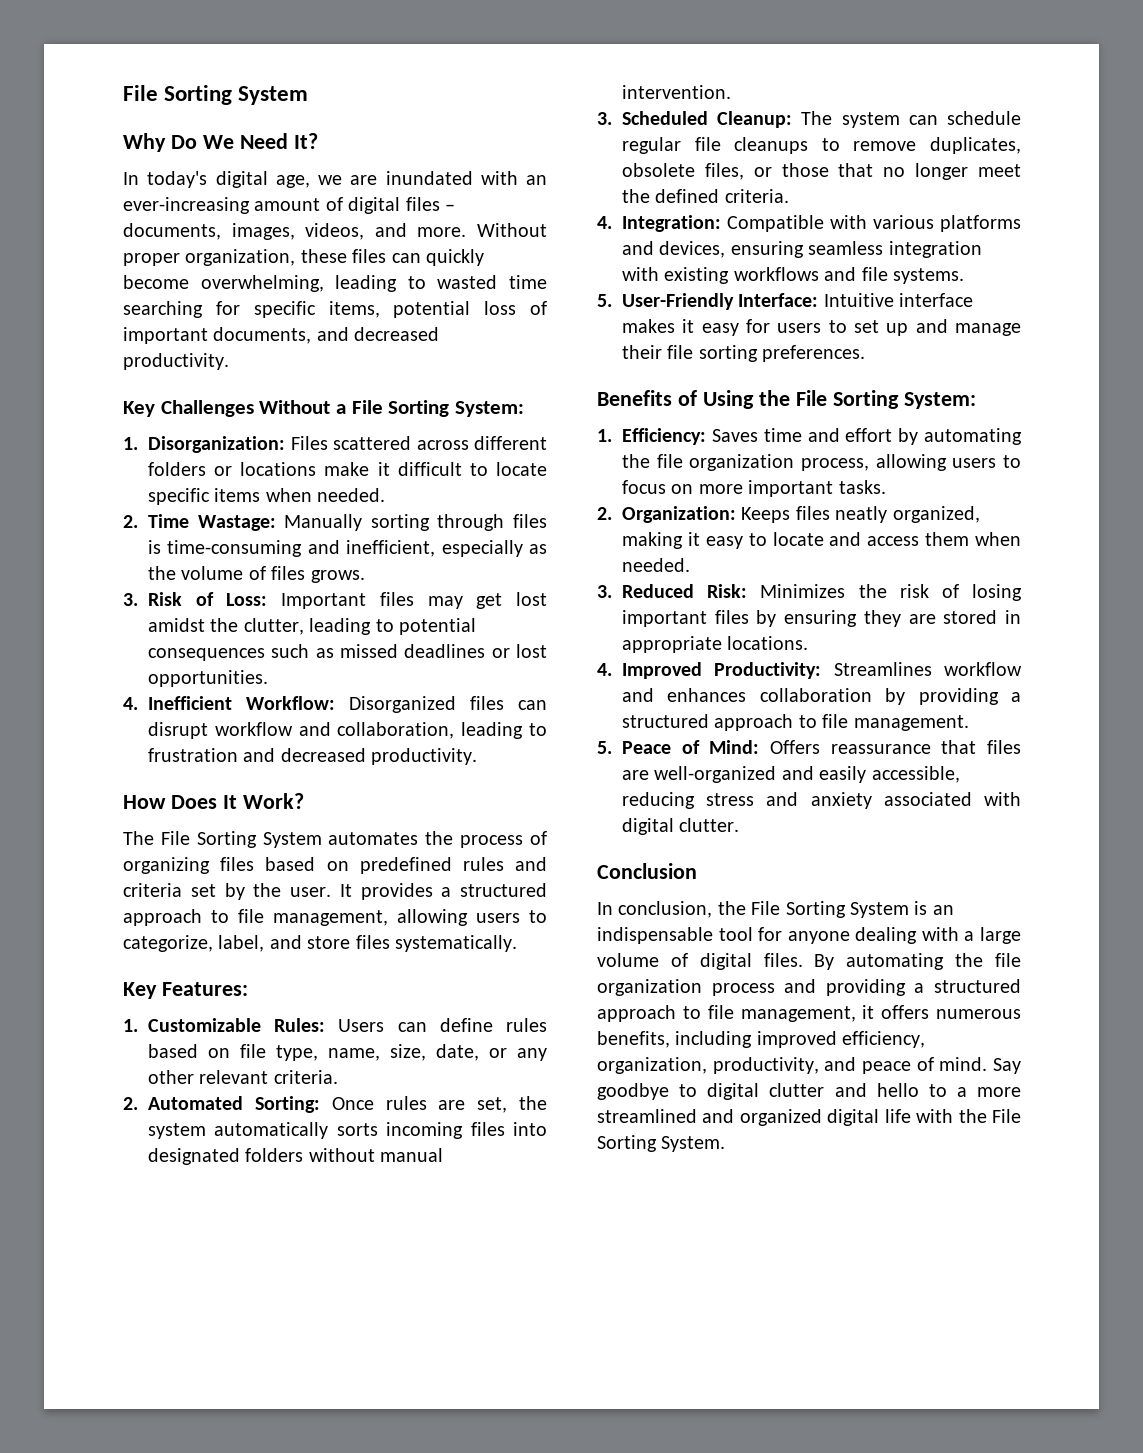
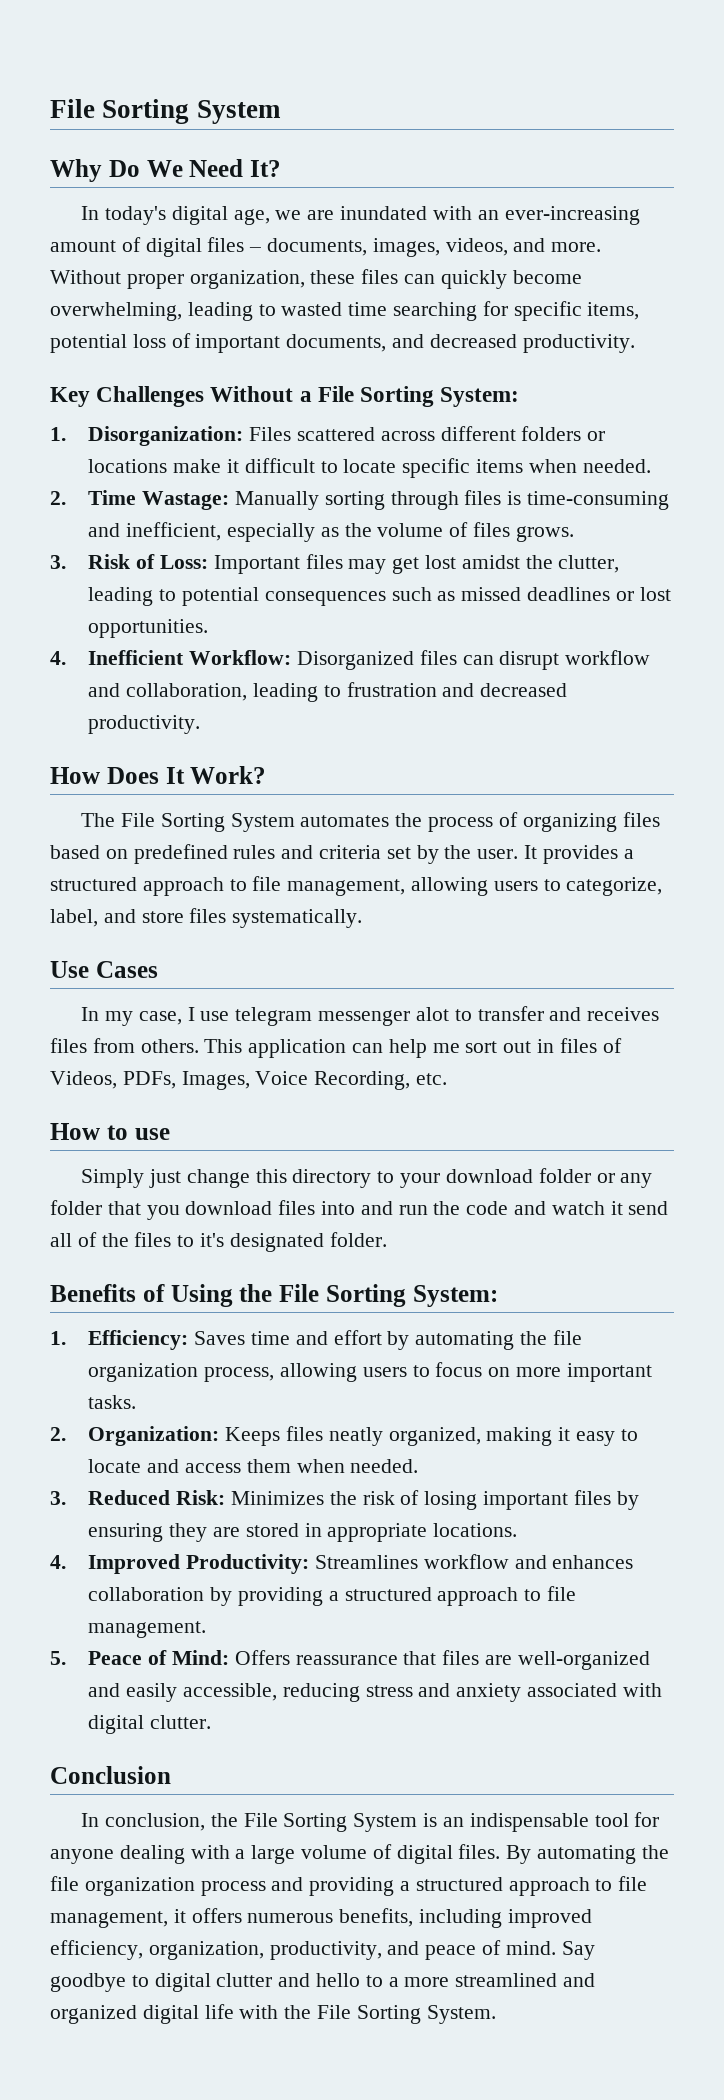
[123,982,248,999] [123,1018,547,1032] [148,1044,547,1061] [148,1070,338,1084] [123,1096,547,1113] [148,1122,547,1139] [148,1148,444,1165] [622,85,731,99] [597,111,1021,128] [622,137,1021,154] [622,163,1021,180] [622,189,789,203] [597,215,1021,232] [622,241,982,258] [622,267,964,284] [597,293,974,310] [622,319,1021,336] [622,345,866,362] Key Features: // 1. Customizable Rules: Users can define rules based on file type, name, size, date, or any other relevant criteria. // 2. Automated Sorting: Once rules are set, the system automatically sorts incoming files into designated folders without manual intervention. // 3. Scheduled Cleanup: The system can schedule regular file cleanups to remove duplicates, obsolete files, or those that no longer meet the defined criteria. // 4. Integration: Compatible with various platforms and devices, ensuring seamless integration with existing workflows and file systems. // 5. User-Friendly Interface: Intuitive interface makes it easy for users to set up and manage their file sorting preferences. -> [50,961,158,978] [81,1006,660,1026] [50,1038,622,1058] [50,1071,448,1090] [50,1123,170,1140] [81,1168,653,1188] [50,1200,669,1220] [50,1232,387,1252] Use Cases // In my case, I use telegram messenger alot to transfer and receives files from others. This application can help me sort out in files of Videos, PDFs, Images, Voice Recording, etc. // How to use // Simply just change this directory to your download folder or any folder that you download files into and run the code and watch it send all of the files to it's designated folder.

